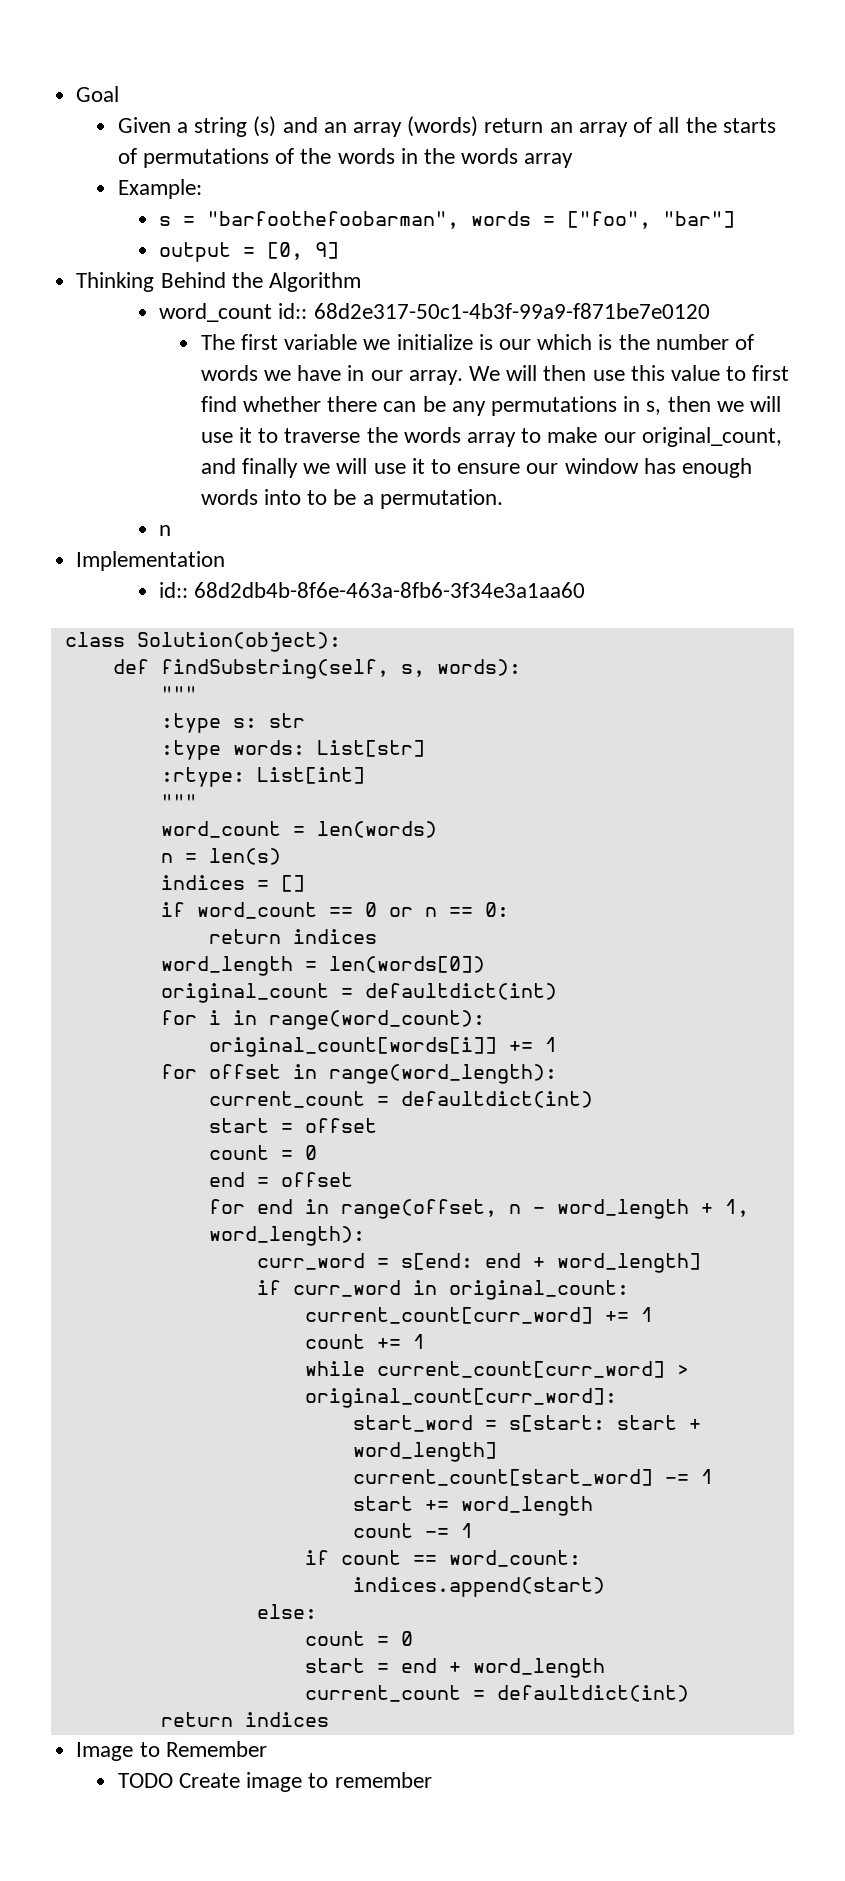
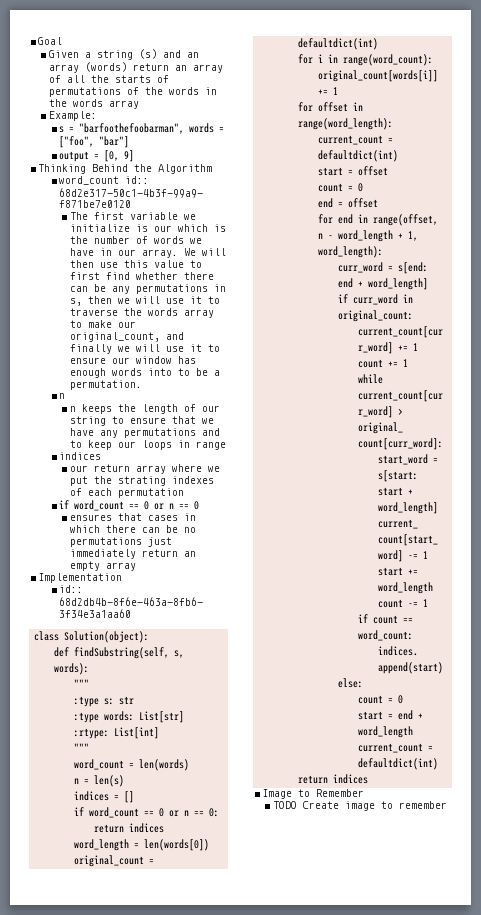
(172, 530) none -> [69,404,220,414] [69,416,214,426] [69,428,220,438] [69,440,226,450] [59,452,102,460] [69,464,220,474] [69,476,214,486] [69,488,184,498] [59,500,200,511] [69,513,196,521] [69,525,196,533] [69,537,172,547] [69,549,196,559] [69,561,136,571] // n keeps the length of our string to ensure that we have any permutations and to keep our loops in range // indices // our return array where we put the strating indexes of each permutation // if word_count == 0 or n == 0 // ensures that cases in which there can be no permutations just immediately return an empty array

